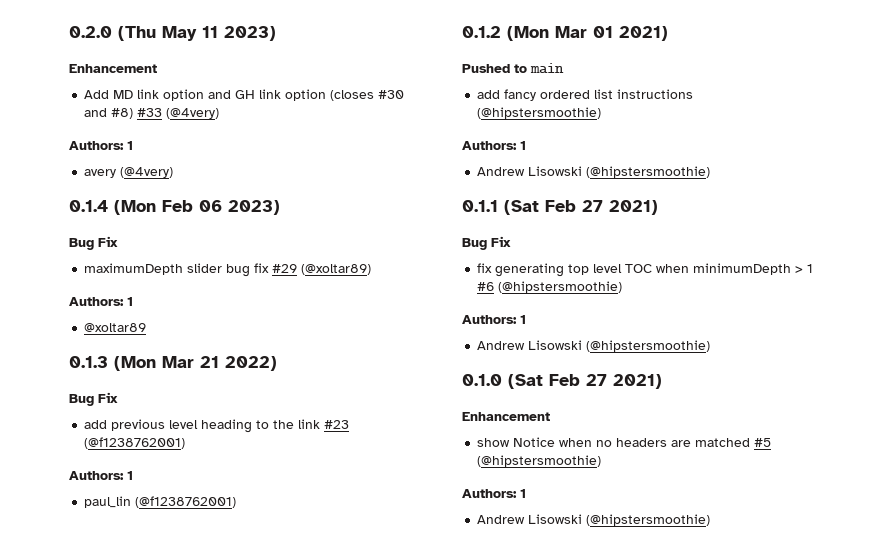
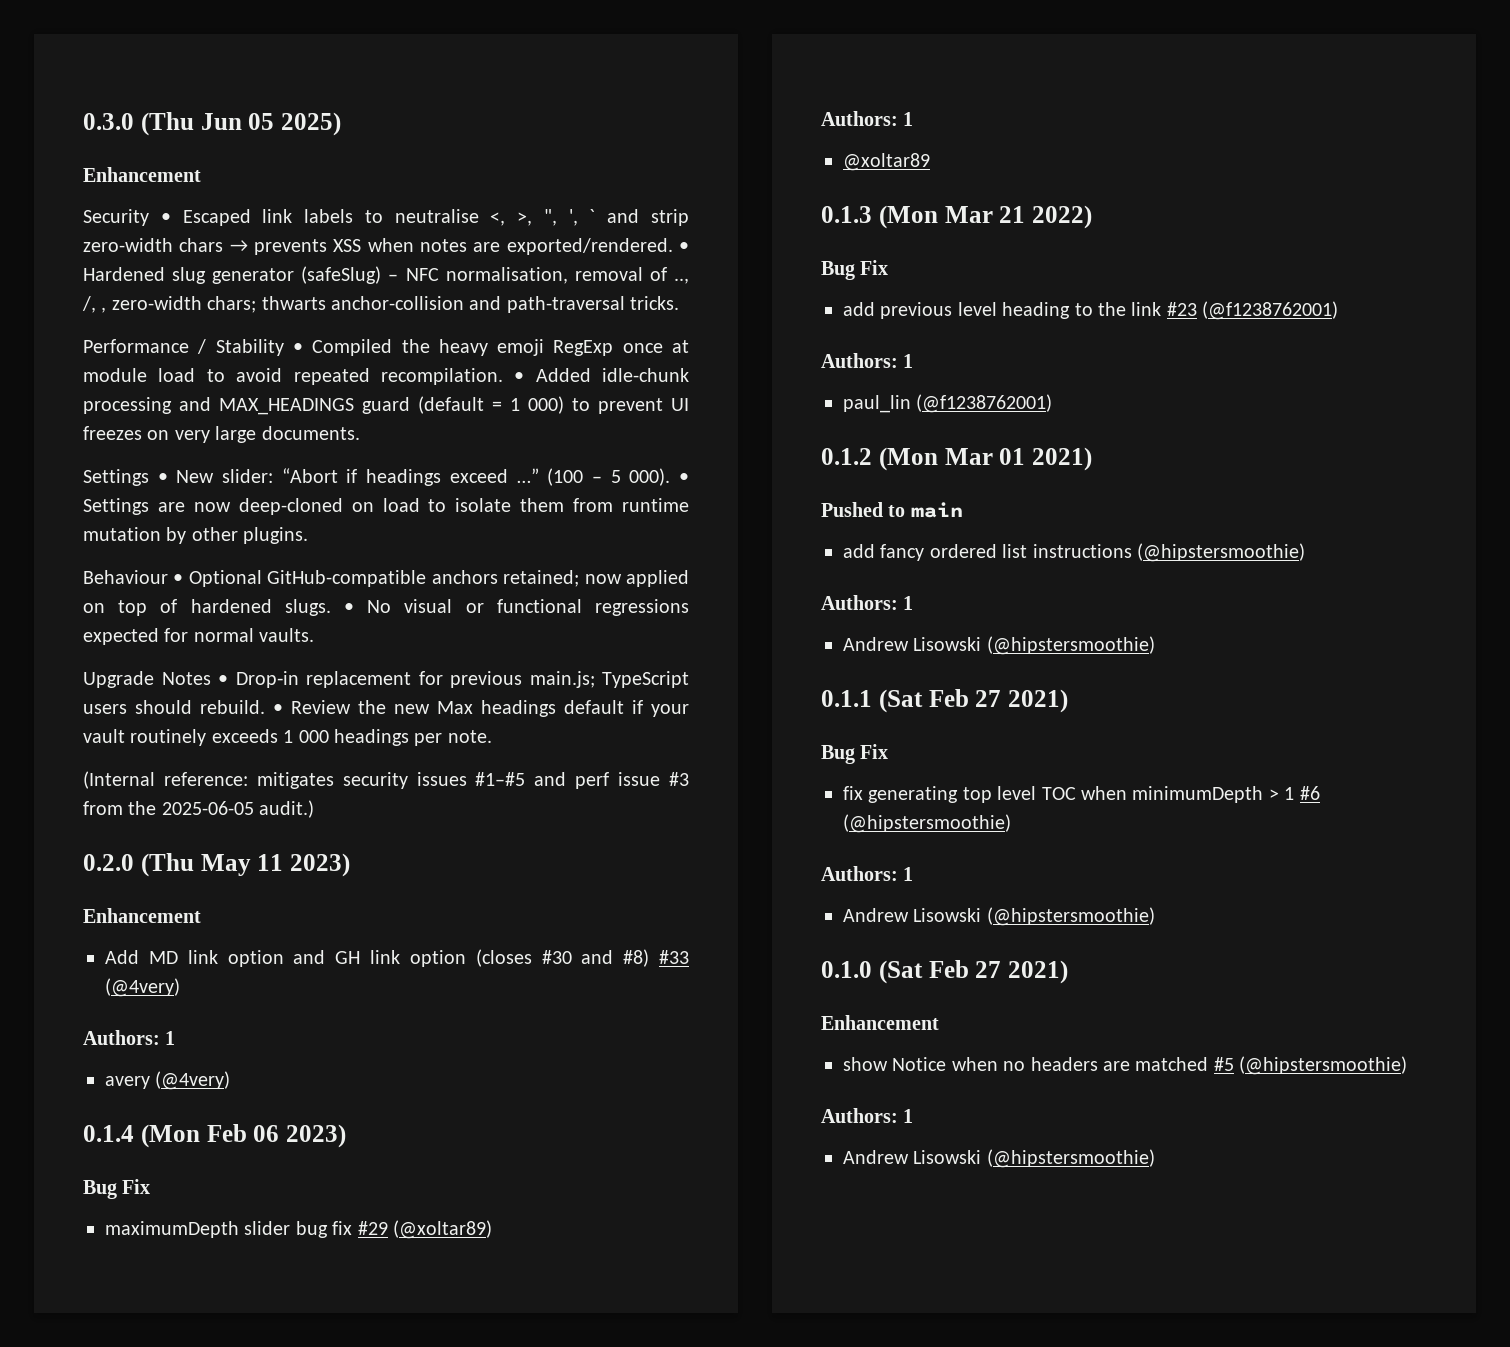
(69, 32) none -> [83,112,341,136] [83,167,201,182] [83,209,689,226] [83,238,689,255] [83,266,689,284] [82,296,680,313] [83,339,689,356] [83,368,689,385] [83,396,689,415] [83,426,360,443] [83,468,690,486] [83,498,689,515] [83,527,309,544] [83,570,689,587] [83,599,689,616] [83,628,315,645] [83,671,689,688] [83,700,689,717] [83,729,492,746] [83,771,690,789] [83,800,315,818] 0.3.0 (Thu Jun 05 2025) // Enhancement // Security • Escaped link labels to neutralise <, >, ", ', ` and strip zero-width chars → prevents XSS when notes are exported/rendered. • Hardened slug generator (safeSlug) – NFC normalisation, removal of .., /, , zero-width chars; thwarts anchor-collision and path-traversal tricks. // Performance / Stability • Compiled the heavy emoji RegExp once at module load to avoid repeated recompilation. • Added idle-chunk processing and MAX_HEADINGS guard (default = 1 000) to prevent UI freezes on very large documents. // Settings • New slider: “Abort if headings exceed …” (100 – 5 000). • Settings are now deep-cloned on load to isolate them from runtime mutation by other plugins. // Behaviour • Optional GitHub-compatible anchors retained; now applied on top of hardened slugs. • No visual or functional regressions expected for normal vaults. // Upgrade Notes • Drop‐in replacement for previous main.js; TypeScript users should rebuild. • Review the new Max headings default if your vault routinely exceeds 1 000 headings per note. // (Internal reference: mitigates security issues #1–#5 and perf issue #3 from the 2025-06-05 audit.) //

